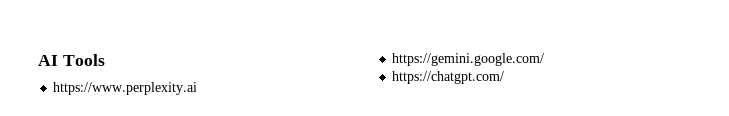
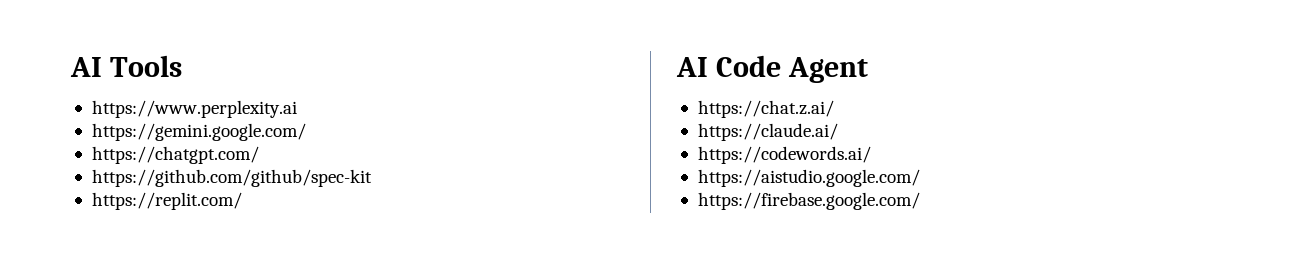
(505, 77) none -> [91,169,372,187] [91,192,242,210] [676,55,868,83] [697,100,834,118] [697,123,838,141] [697,146,871,164] [697,169,920,187] [697,192,920,210] // https://github.com/github/spec-kit // https://replit.com/ // AI Code Agent // https://chat.z.ai/ // https://claude.ai/ // https://codewords.ai/ // https://aistudio.google.com/ // https://firebase.google.com/

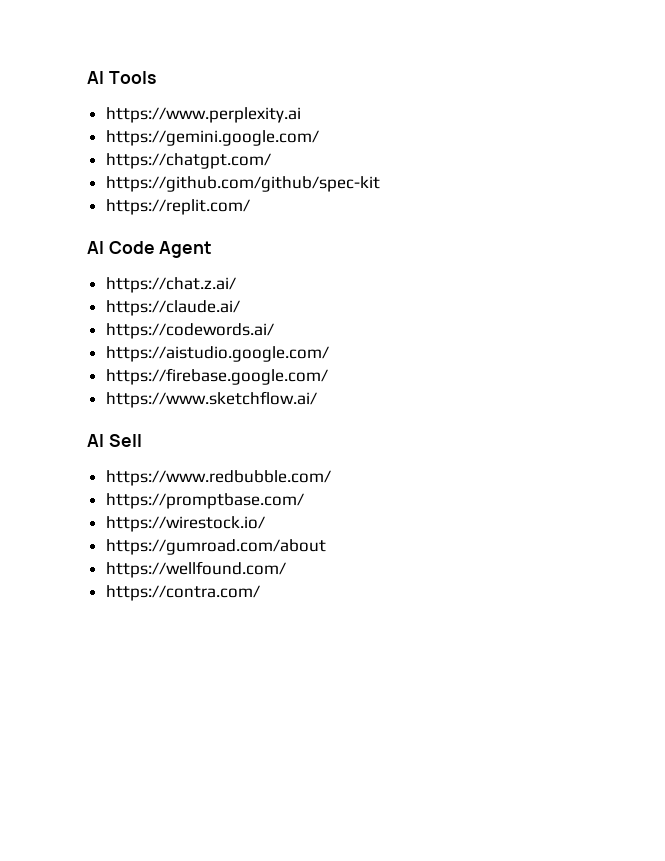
(920, 201) none -> [105,391,317,408] [87,434,142,447] [105,470,331,486] [105,493,304,509] [105,516,265,532] [105,539,326,555] [105,561,286,578] [105,585,260,601] // https://www.sketchflow.ai/ // AI Sell // https://www.redbubble.com/ // https://promptbase.com/ // https://wirestock.io/ // https://gumroad.com/about // https://wellfound.com/ // https://contra.com/

